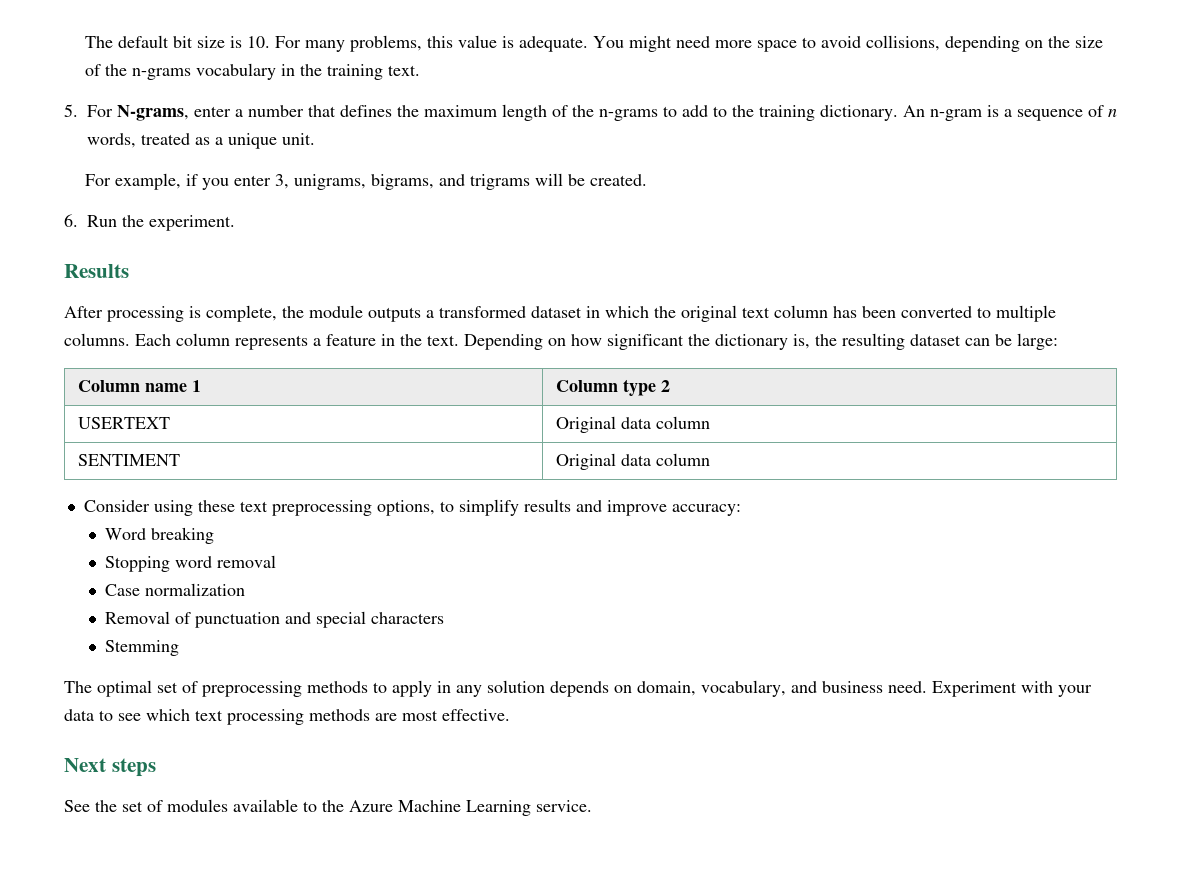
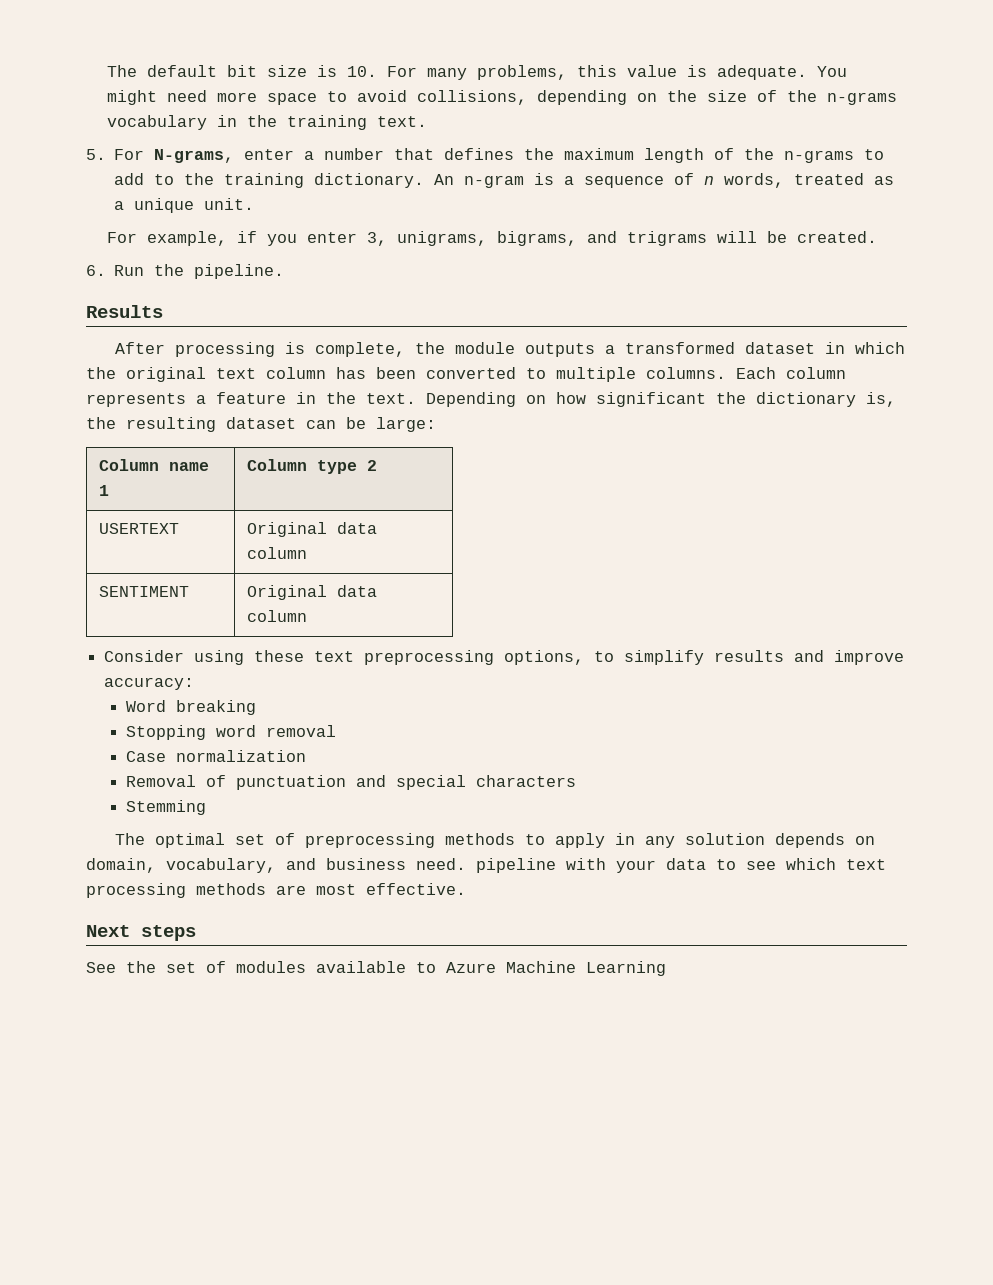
[149,215,235,231] experiment. -> [194,264,285,279] pipeline.
[932,681,1017,697] Experiment -> [476,858,556,873] pipeline
[322,800,344,812] the -> (436, 967) none
[536,800,592,812] service. -> (666, 968) none

